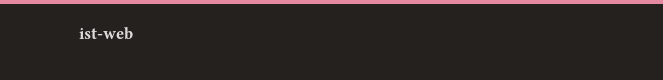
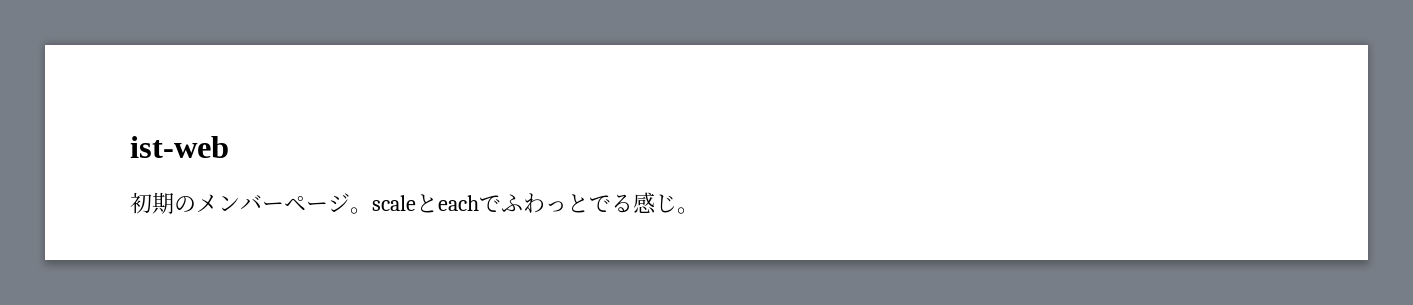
(133, 33) none -> [130,192,699,214] // 初期のメンバーページ。scaleとeachでふわっとでる感じ。

